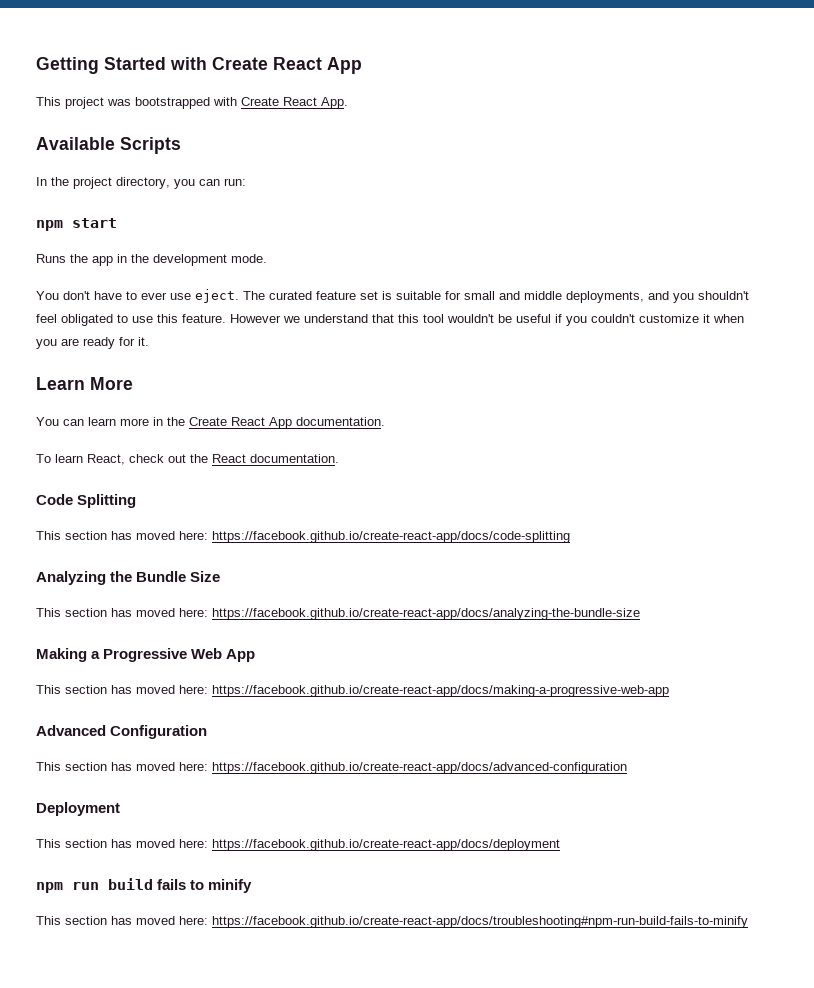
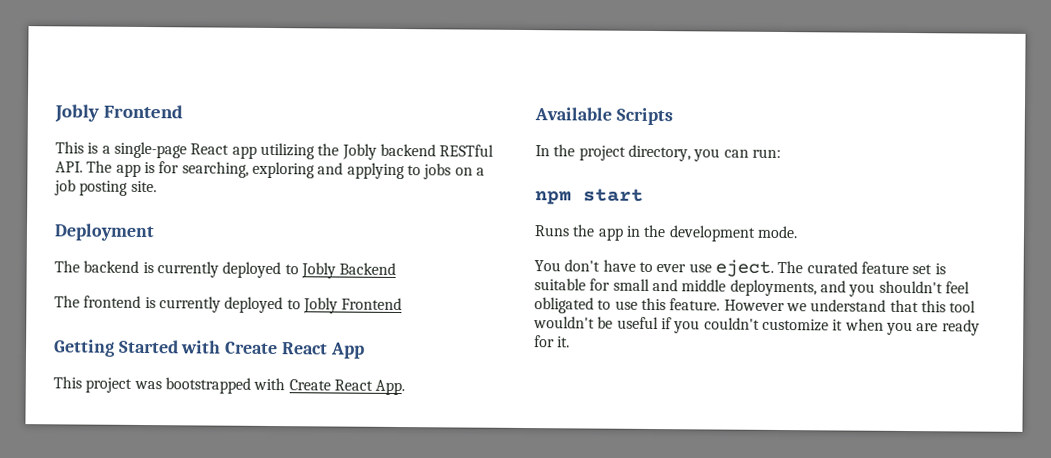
(36, 65) none -> [54,104,183,123] [55,141,495,160] [55,160,485,180] [54,179,157,196] [54,223,155,242] [54,260,397,279] [54,295,403,314] Jobly Frontend // This is a single-page React app utilizing the Jobly backend RESTful API. The app is for searching, exploring and applying to jobs on a job posting site. // Deployment // The backend is currently deployed to Jobly Backend // The frontend is currently deployed to Jobly Frontend //
[36,377,133,390] [36,417,385,429] [36,454,339,465] [36,494,137,508] [36,531,570,543] [36,571,221,585] [36,608,640,620] [36,648,256,662] [36,685,669,697] [36,725,208,739] [36,762,627,774] [36,802,120,816] [36,839,560,851] [36,878,253,893] [36,916,748,928] // Learn More // You can learn more in the Create React App documentation. // To learn React, check out the React documentation. // Code Splitting // This section has moved here: https://facebook.github.io/create-react-app/docs/code-splitting // Analyzing the Bundle Size // This section has moved here: https://facebook.github.io/create-react-app/docs/analyzing-the-bundle-size // Making a Progressive Web App // This section has moved here: https://facebook.github.io/create-react-app/docs/making-a-progressive-web-app // Advanced Configuration // This section has moved here: https://facebook.github.io/create-react-app/docs/advanced-configuration // Deployment // This section has moved here: https://facebook.github.io/create-react-app/docs/deployment // npm run build fails to minify // This section has moved here: https://facebook.github.io/create-react-app/docs/troubleshooting#npm-run-build-fails-to-minify -> (571, 342) none

